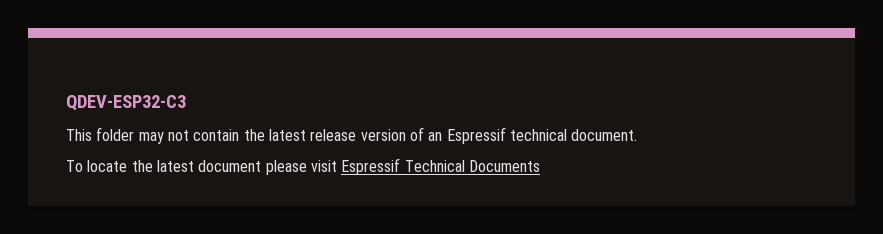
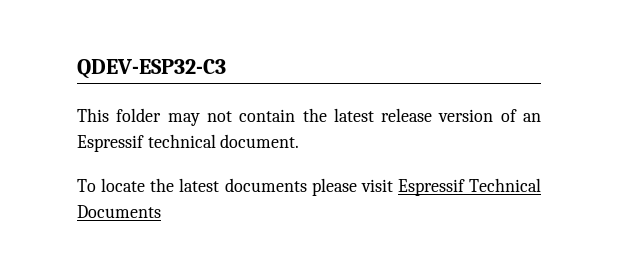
[198,160,262,172] document -> [224,178,307,192] documents

